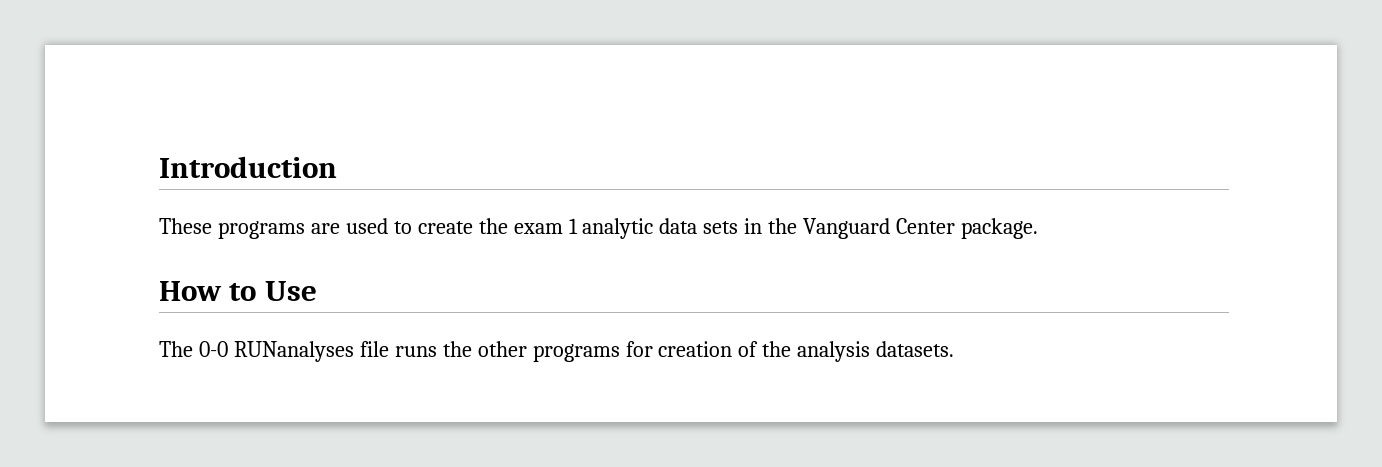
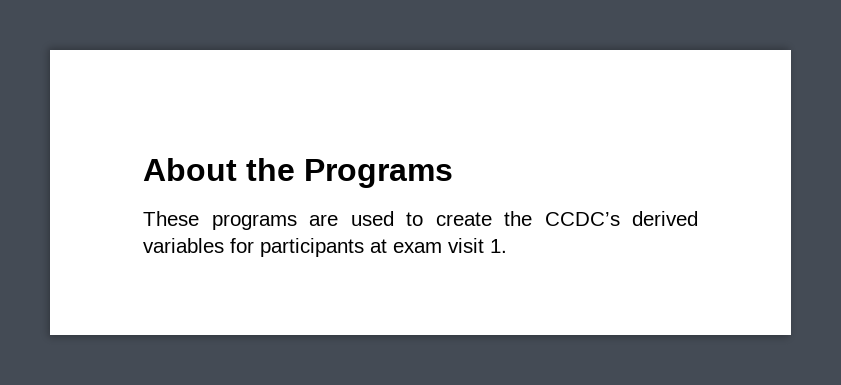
[159,156,337,178] Introduction -> [143,158,453,188] About the Programs
[513,218,1039,239] [159,281,317,301] [159,341,955,362] exam 1 analytic data sets in the Vanguard Center package. // How to Use // The 0-0 RUNanalyses file runs the other programs for creation of the analysis datasets. -> [544,211,698,226] [143,238,507,257] CCDC’s derived variables for participants at exam visit 1.

